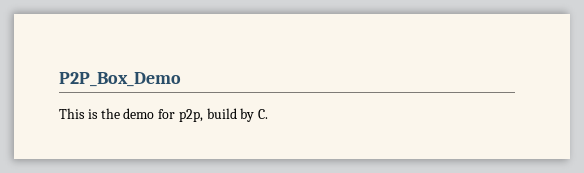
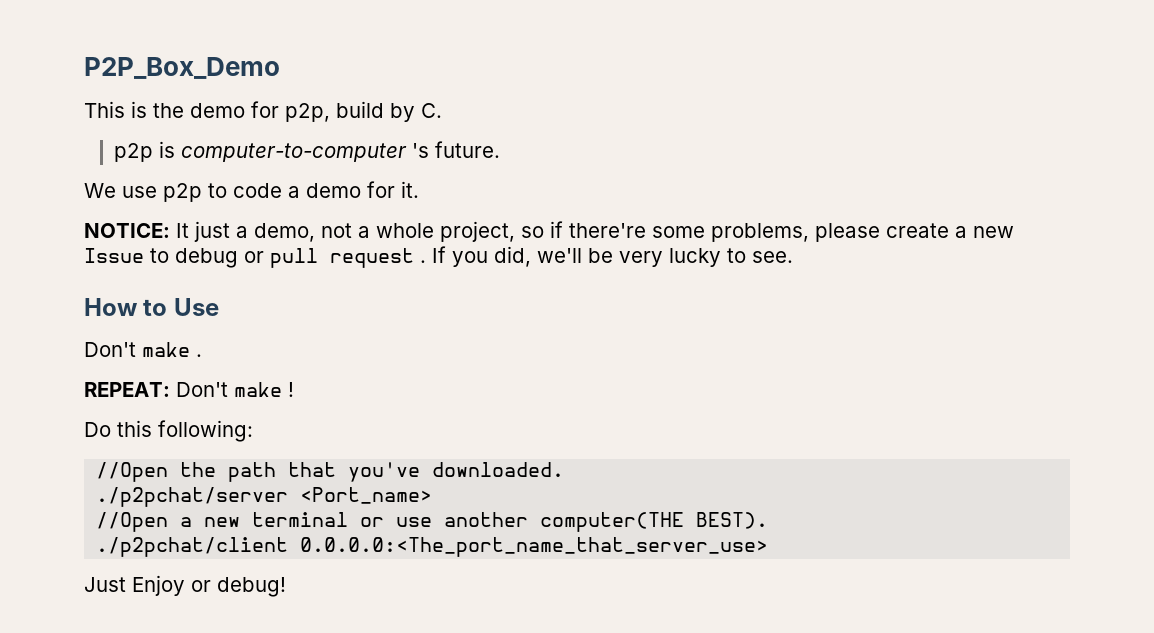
(269, 114) none -> [113,141,500,162] [84,181,419,202] [84,221,1014,242] [84,246,793,268] [84,298,219,316] [84,342,202,357] [84,382,294,397] [84,420,253,442] [96,462,565,482] [96,487,433,507] [96,512,769,532] [96,537,769,557] [84,575,286,597] // p2p is computer-to-computer 's future. // We use p2p to code a demo for it. // NOTICE: It just a demo, not a whole project, so if there're some problems, please create a new Issue to debug or pull request . If you did, we'll be very lucky to see. // How to Use // Don't make . // REPEAT: Don't make ! // Do this following: // //Open the path that you've downloaded. // ./p2pchat/server <Port_name> // //Open a new terminal or use another computer(THE BEST). // ./p2pchat/client 0.0.0.0:<The_port_name_that_server_use> // Just Enjoy or debug!

